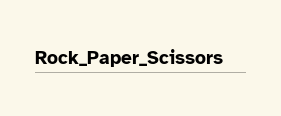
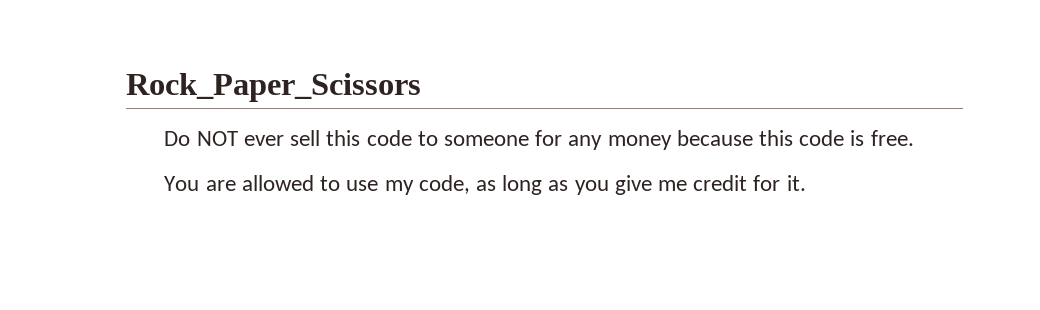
(223, 58) none -> [164,130,914,150] [164,175,806,195] // Do NOT ever sell this code to someone for any money because this code is free. // You are allowed to use my code, as long as you give me credit for it.

